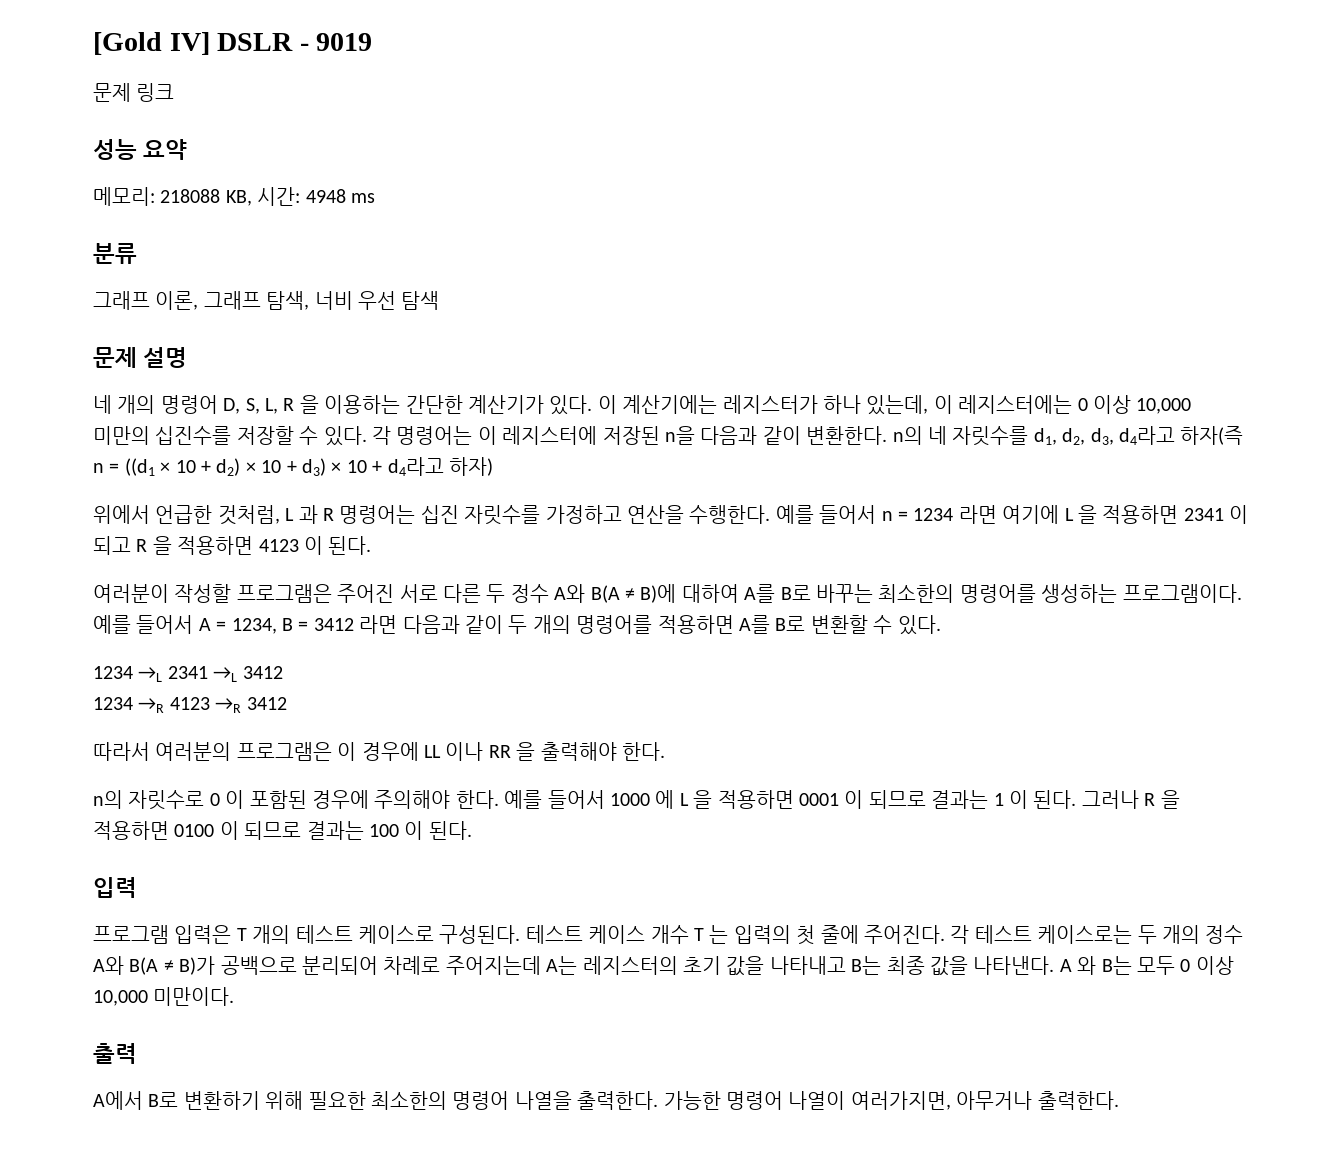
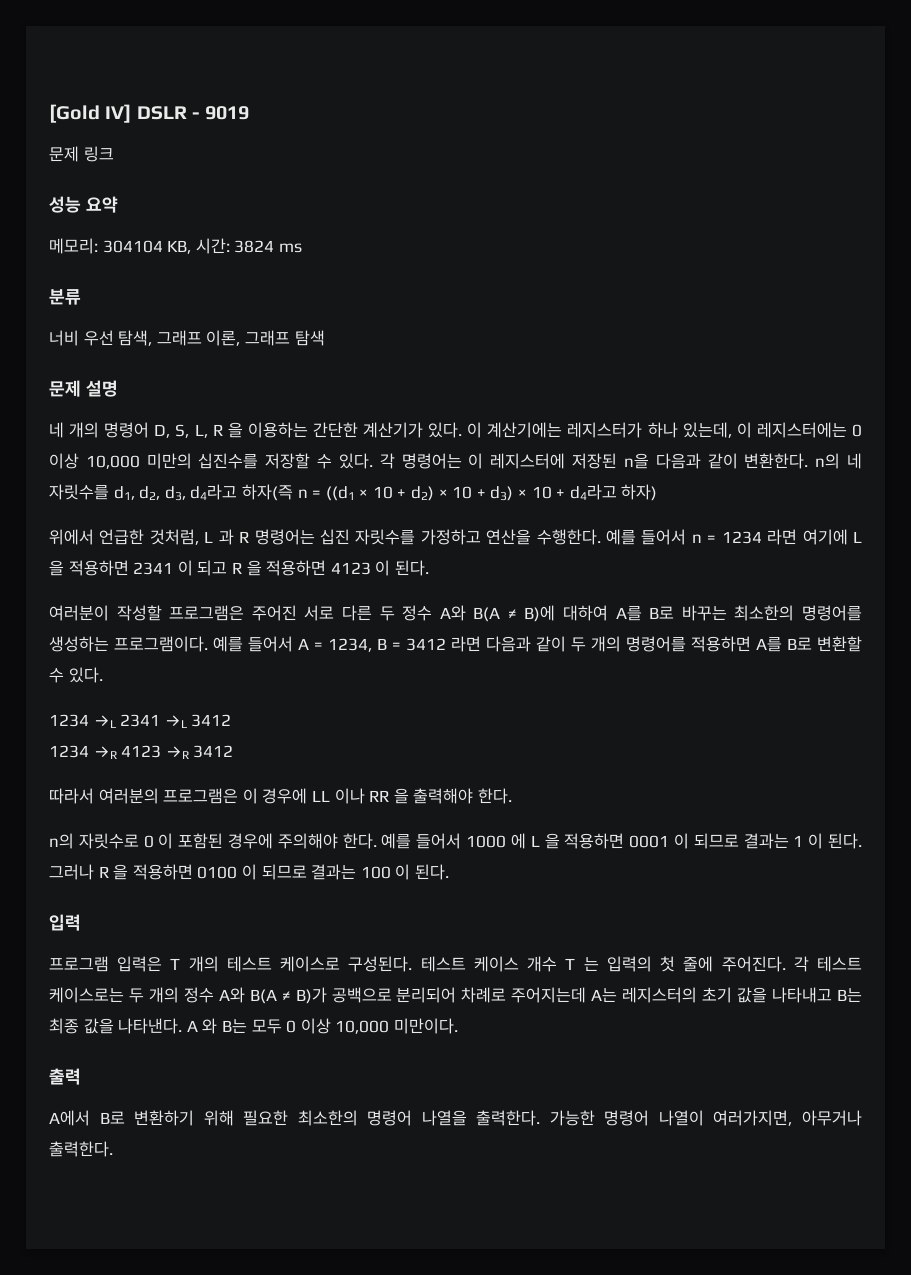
[160,189,221,203] 218088 -> [102,240,163,253] 304104
[305,189,346,203] 4948 -> [234,240,275,253] 3824
[93,291,396,310] 그래프 이론, 그래프 탐색, 너비 우선 -> [49,330,290,346] 너비 우선 탐색, 그래프 이론, 그래프

